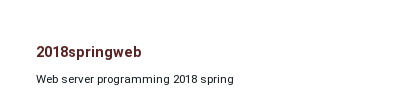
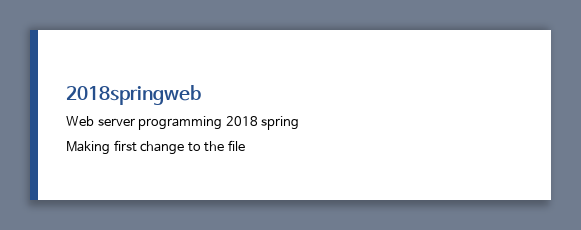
(235, 80) none -> [66,140,245,155] // Making first change to the file

